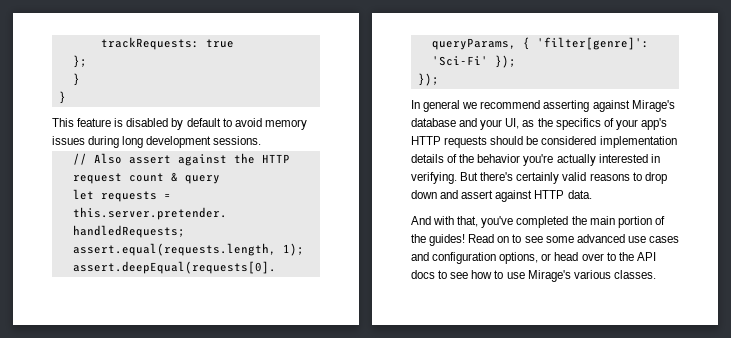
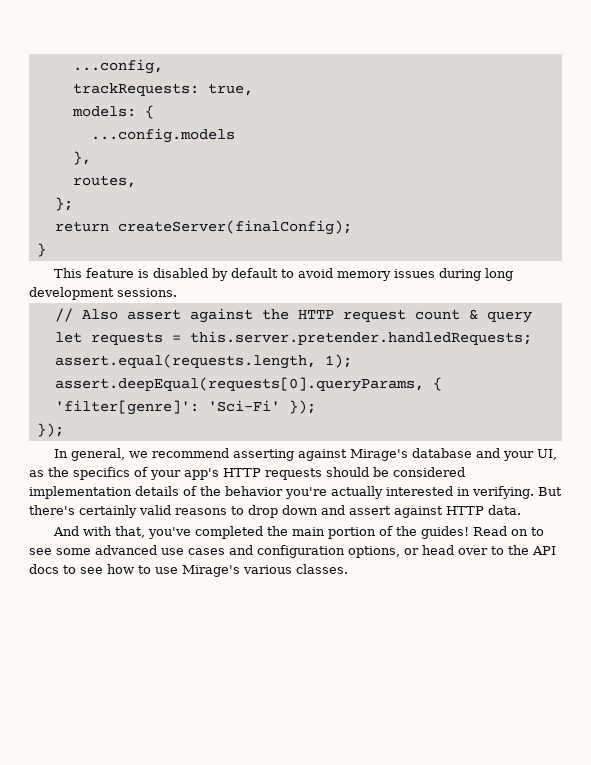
[100,37,234,50] trackRequests: true -> [72,59,163,74] [72,83,253,96] [71,105,154,119] [90,128,235,143] [72,151,91,165] [72,175,136,188] ...config, // trackRequests: true, // models: { // ...config.models // }, // routes,
[72,73,80,86] } -> [54,220,352,235] return createServer(finalConfig);
[423,100,461,112] general -> [71,448,126,461] general,

